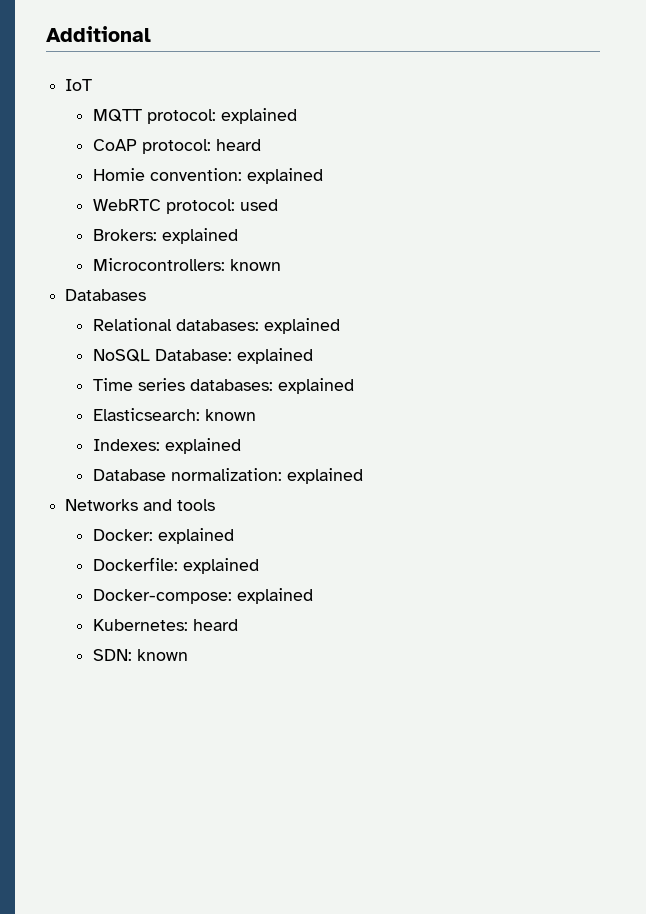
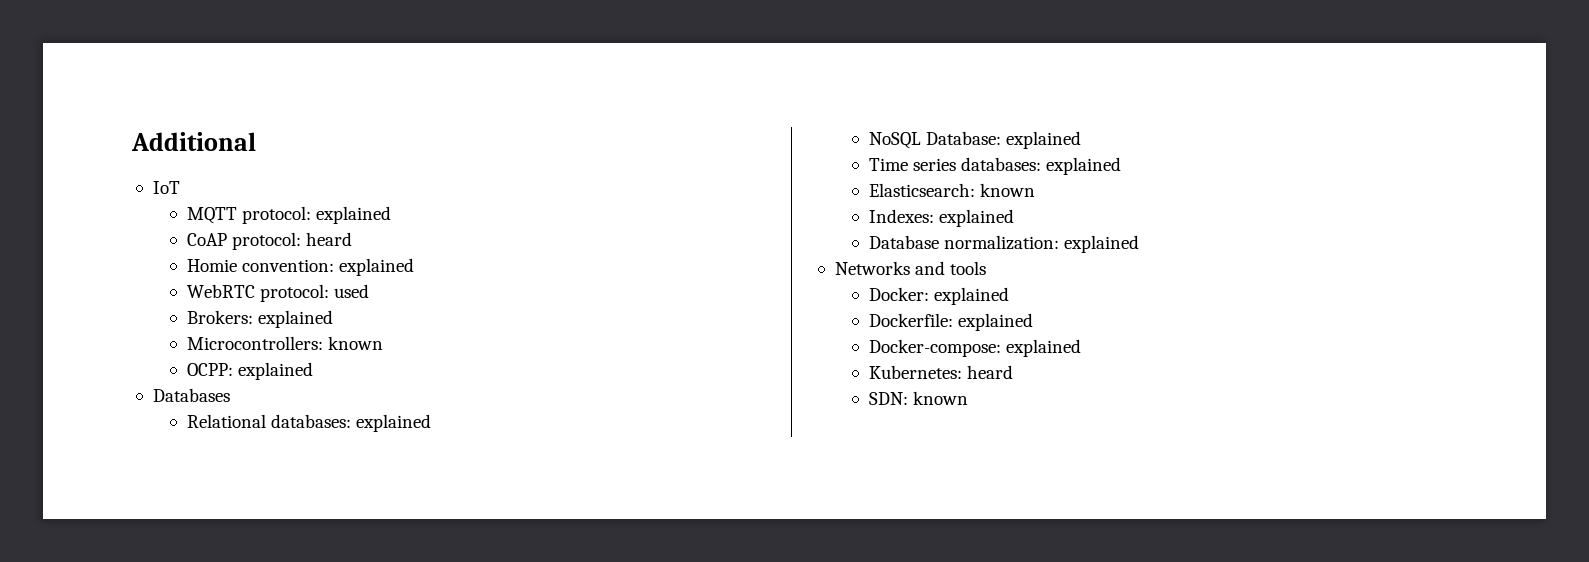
(282, 265) none -> [186,362,313,380] // OCPP: explained

